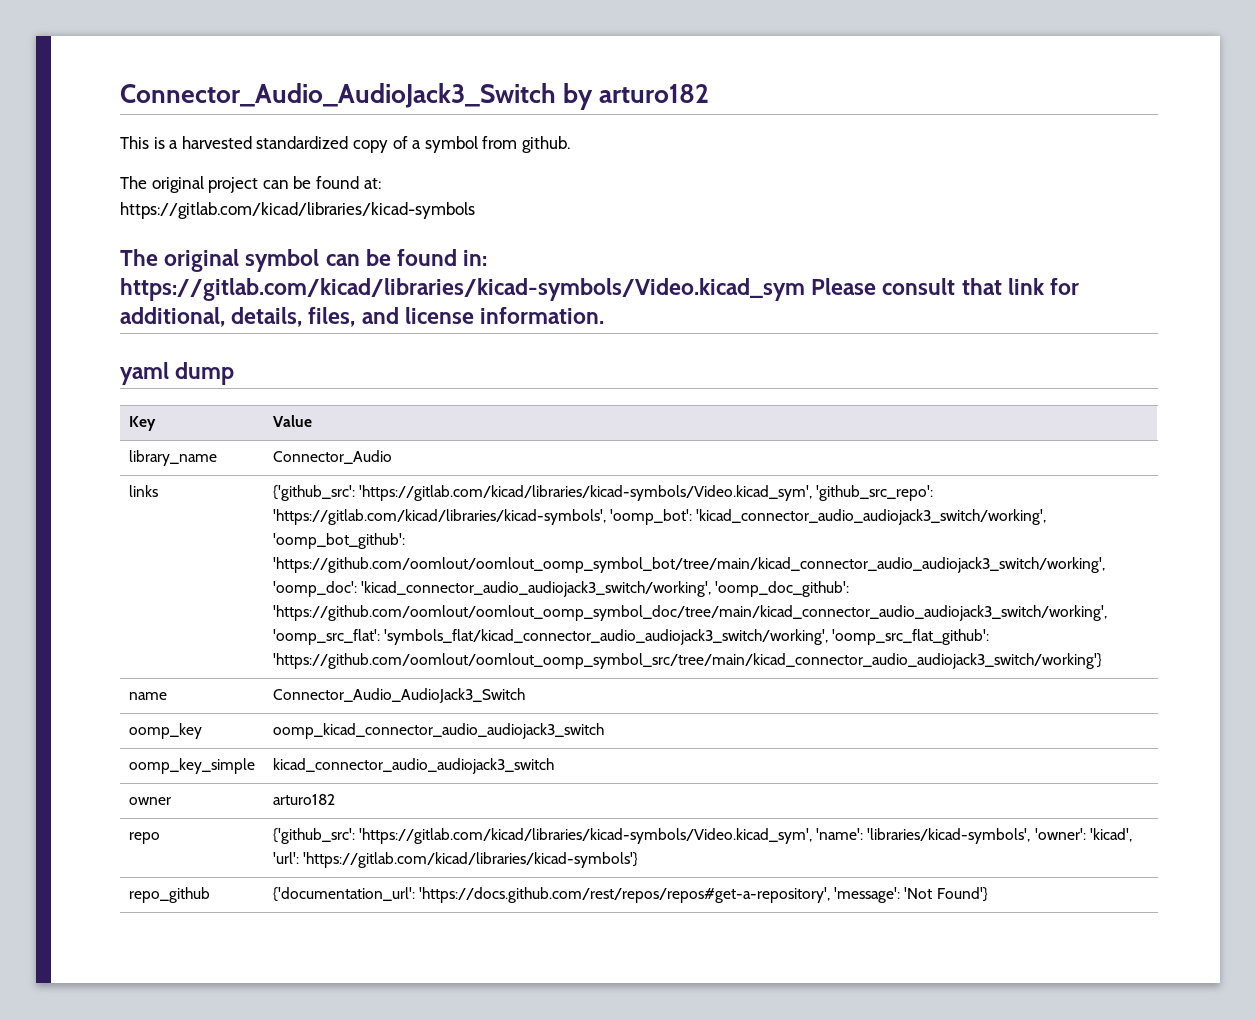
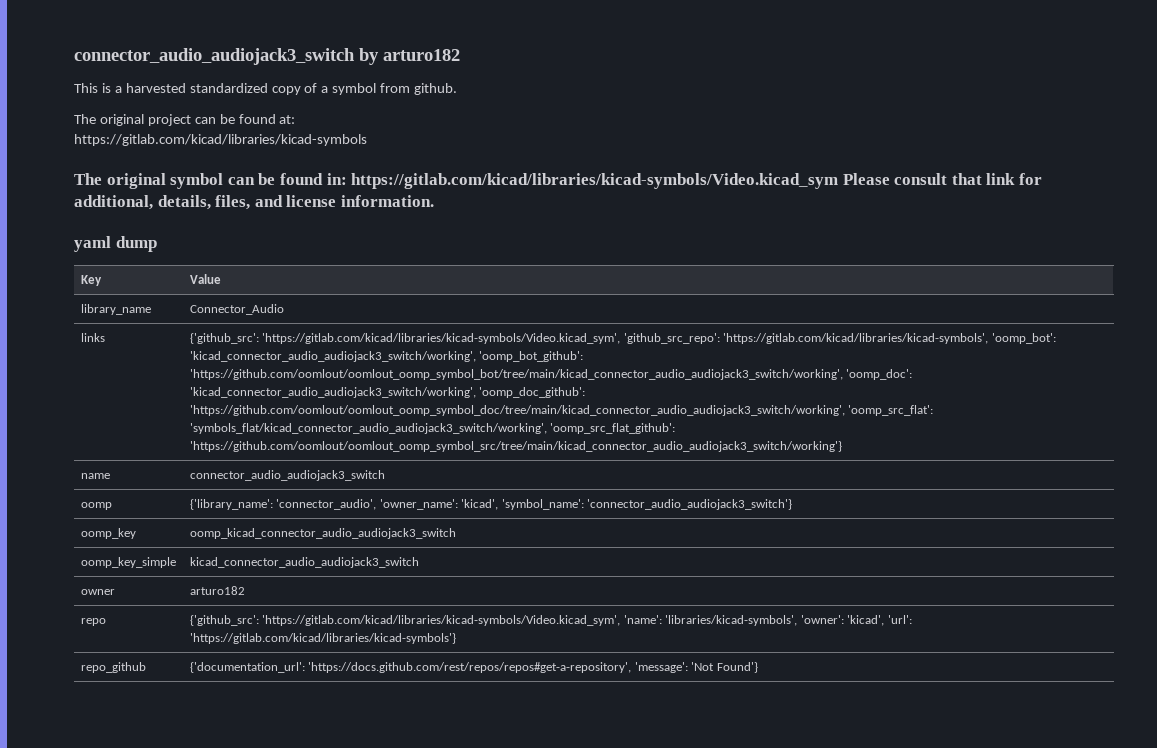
[120,83,556,108] Connector_Audio_AudioJack3_Switch -> [74,48,355,65] connector_audio_audiojack3_switch
[272,688,525,703] Connector_Audio_AudioJack3_Switch -> [189,470,385,481] [80,502,112,510] [189,499,793,510] connector_audio_audiojack3_switch // oomp | {'library_name': 'connector_audio', 'owner_name': 'kicad', 'symbol_name': 'connector_audio_audiojack3_switch'}

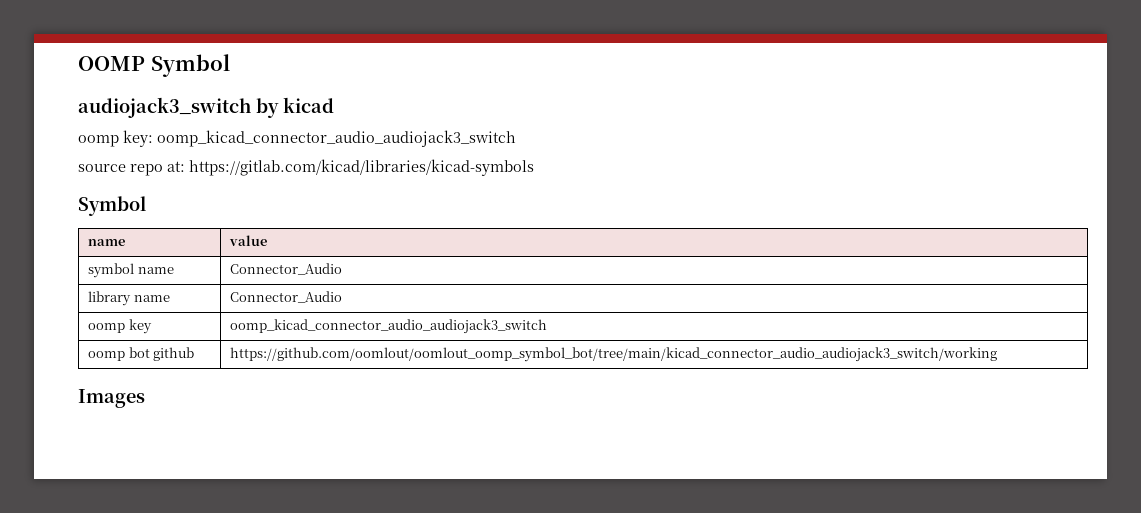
[74,48,460,65] [74,83,458,95] [74,114,276,126] connector_audio_audiojack3_switch by arturo182 // This is a harvested standardized copy of a symbol from github. // The original project can be found -> [78,54,230,77] [78,97,334,118] [78,130,516,147] [78,164,163,176] OOMP Symbol // audiojack3_switch by kicad // oomp key: oomp_kicad_connector_audio_audiojack3_switch // source repo
(296, 119) // -> (185, 166) none
[74,173,1043,189] [74,195,434,210] [74,236,157,252] [80,275,102,286] [189,274,221,284] [80,304,151,315] [189,304,284,315] [80,333,105,342] [189,333,1056,344] [189,351,584,362] [189,369,913,380] [189,387,586,398] [189,405,934,416] [189,423,676,434] [189,441,842,452] [80,473,110,479] [189,470,385,481] [80,502,112,510] [189,499,793,510] [80,528,136,539] [189,528,456,539] [80,557,176,568] [189,557,419,568] [80,589,115,595] [189,586,245,595] [80,618,106,626] [189,615,912,626] [189,633,456,644] [80,662,146,673] [189,662,758,673] The original symbol can be found in: https://gitlab.com/kicad/libraries/kicad-symbols/Video.kicad_sym Please consult that link for additional, details, files, and license information. // yaml dump // Key | Value // library_name | Connector_Audio // links | {'github_src': 'https://gitlab.com/kicad/libraries/kicad-symbols/Video.kicad_sym', 'github_src_repo': 'https://gitlab.com/kicad/libraries/kicad-symbols', 'oomp_bot': 'kicad_connector_audio_audiojack3_switch/working', 'oomp_bot_github': 'https://github.com/oomlout/oomlout_oomp_symbol_bot/tree/main/kicad_connector_audio_audiojack3_switch/working', 'oomp_doc': 'kicad_connector_audio_audiojack3_switch/working', 'oomp_doc_github': 'https://github.com/oomlout/oomlout_oomp_symbol_doc/tree/main/kicad_connector_audio_audiojack3_switch/working', 'oomp_src_flat': 'symbols_flat/kicad_connector_audio_audiojack3_switch/working', 'oomp_src_flat_github': 'https://github.com/oomlout/oomlout_oomp_symbol_src/tree/main/kicad_connector_audio_audiojack3_switch/working'} // name | connector_audio_audiojack3_switch // oomp | {'library_name': 'connector_audio', 'owner_name': 'kicad', 'symbol_name': 'connector_audio_audiojack3_switch'} // oomp_key | oomp_kicad_connector_audio_audiojack3_switch // oomp_key_simple | kicad_connector_audio_audiojack3_switch // owner | arturo182 // repo | {'github_src': 'https://gitlab.com/kicad/libraries/kicad-symbols/Video.kicad_sym', 'name': 'libraries/kicad-symbols', 'owner': 'kicad', 'url': 'https://gitlab.com/kicad/libraries/kicad-symbols'} // repo_github | {'documentation_url': 'https://docs.github.com/rest/repos/repos#get-a-repository', 'message': 'Not Found'} -> [78,196,146,216] [88,239,126,246] [229,235,268,246] [88,263,174,278] [230,263,343,275] [88,291,170,306] [230,291,343,303] [88,319,152,334] [230,319,548,334] [88,347,195,361] [230,347,998,362] [78,389,145,408] Symbol // name | value // symbol name | Connector_Audio // library name | Connector_Audio // oomp key | oomp_kicad_connector_audio_audiojack3_switch // oomp bot github | https://github.com/oomlout/oomlout_oomp_symbol_bot/tree/main/kicad_connector_audio_audiojack3_switch/working // Images

